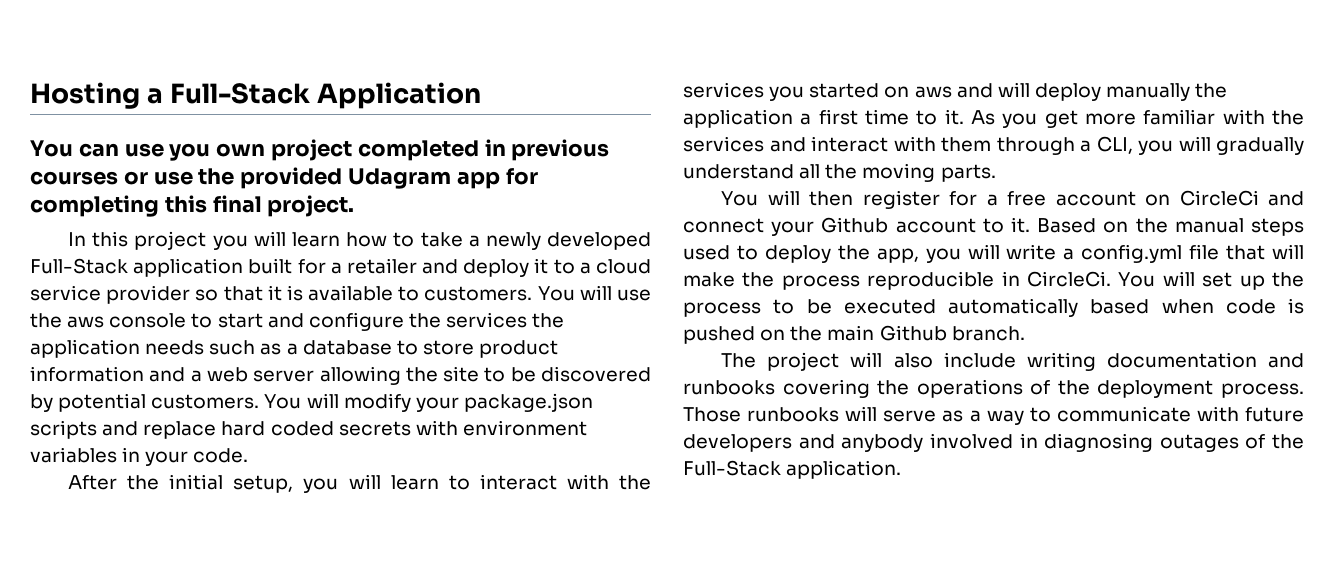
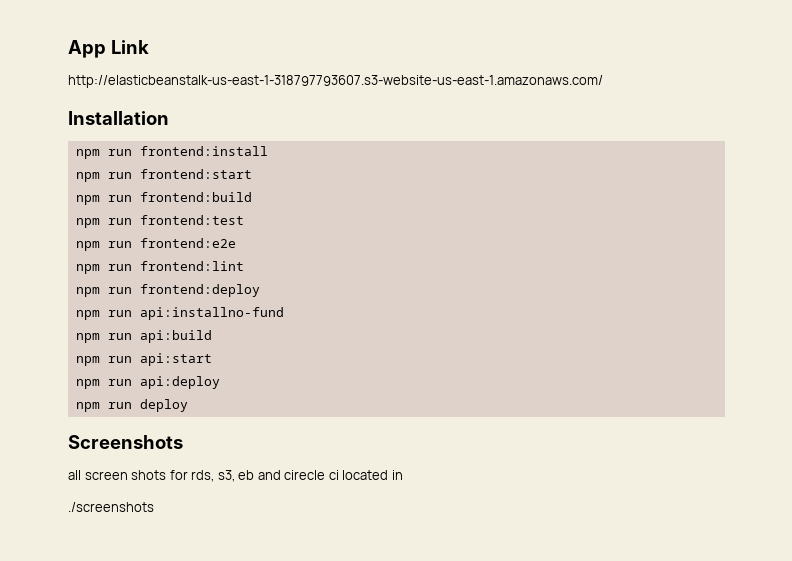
[30,82,482,109] [30,139,610,161] [30,167,538,189] [30,195,355,217] [68,231,652,250] [30,258,651,277] [30,285,651,304] [30,312,565,331] [30,339,559,358] [30,366,652,385] [30,393,593,412] [30,420,587,439] [30,447,249,466] [68,474,651,493] [683,82,1228,101] [683,109,1304,128] [683,136,1304,155] [683,163,996,182] [721,190,1304,209] [683,217,1304,236] [683,244,1304,263] [683,271,1304,290] [683,298,1304,317] [683,325,1025,344] [721,352,1304,371] [683,379,1304,398] [683,406,1304,425] [683,433,1304,452] [683,460,902,479] Hosting a Full-Stack Application // You can use you own project completed in previous courses or use the provided Udagram app for completing this final project. // In this project you will learn how to take a newly developed Full-Stack application built for a retailer and deploy it to a cloud service provider so that it is available to customers. You will use the aws console to start and configure the services the application needs such as a database to store product information and a web server allowing the site to be discovered by potential customers. You will modify your package.json scripts and replace hard coded secrets with environment variables in your code. // After the initial setup, you will learn to interact with the services you started on aws and will deploy manually the application a first time to it. As you get more familiar with the services and interact with them through a CLI, you will gradually understand all the moving parts. // You will then register for a free account on CircleCi and connect your Github account to it. Based on the manual steps used to deploy the app, you will write a config.yml file that will make the process reproducible in CircleCi. You will set up the process to be executed automatically based when code is pushed on the main Github branch. // The project will also include writing documentation and runbooks covering the operations of the deployment process. Those runbooks will serve as a way to communicate with future developers and anybody involved in diagnosing outages of the Full-Stack application. -> [68,40,149,58] [68,75,603,88] [68,111,169,125] [75,146,268,159] [75,169,252,182] [75,192,252,205] [75,215,244,228] [75,238,236,251] [75,261,244,274] [75,284,260,297] [75,307,284,320] [75,330,212,343] [75,353,212,366] [75,376,220,389] [75,399,188,412] [68,435,183,449] [68,470,403,482] [68,502,154,512] App Link // http://elasticbeanstalk-us-east-1-318797793607.s3-website-us-east-1.amazonaws.com/ // Installation // npm run frontend:install // npm run frontend:start // npm run frontend:build // npm run frontend:test // npm run frontend:e2e // npm run frontend:lint // npm run frontend:deploy // npm run api:installno-fund // npm run api:build // npm run api:start // npm run api:deploy // npm run deploy // Screenshots // all screen shots for rds, s3, eb and cirecle ci located in // ./screenshots

